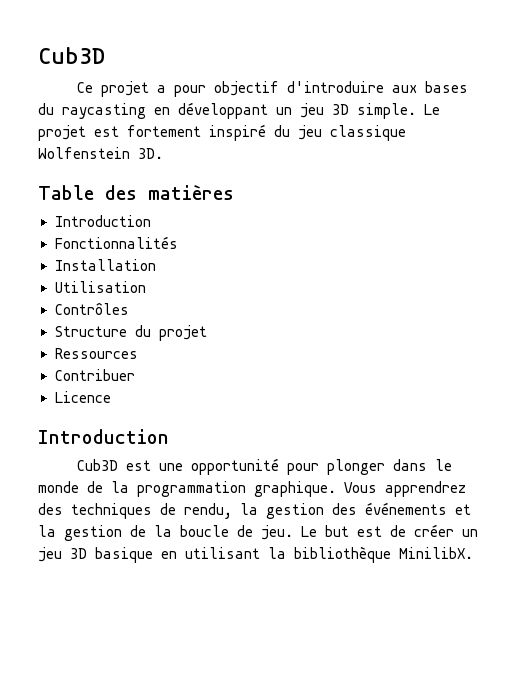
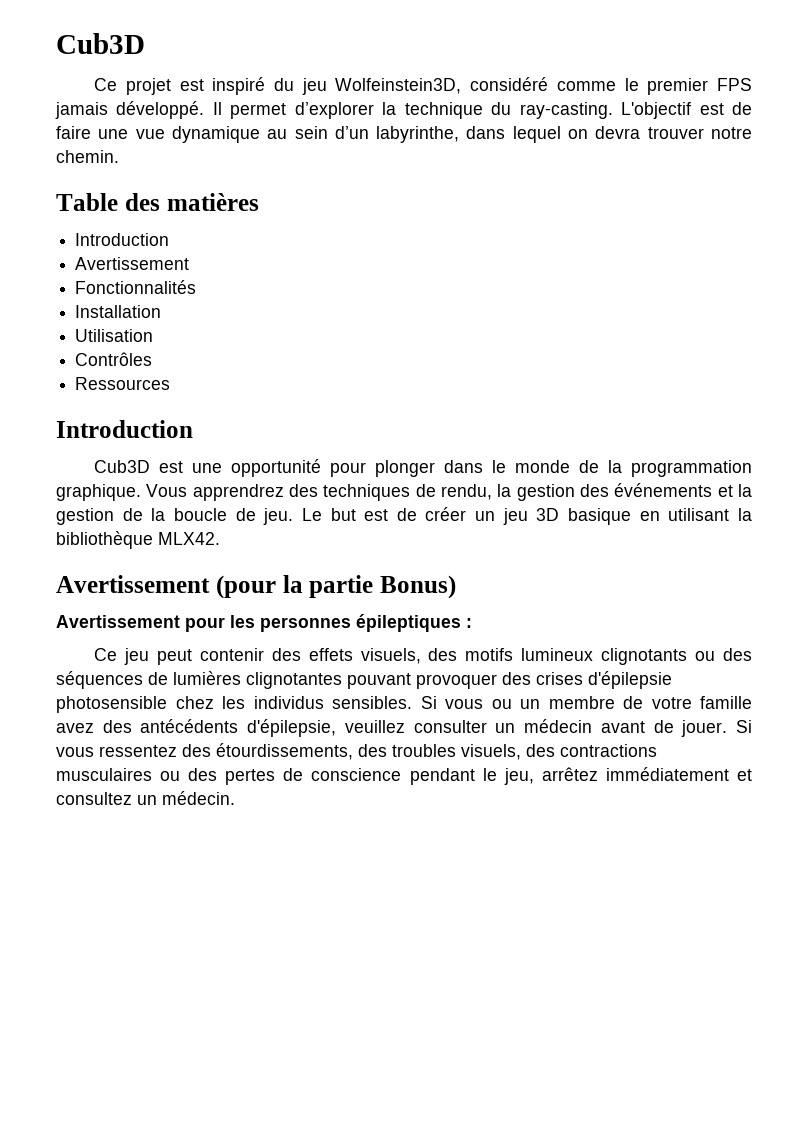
[156,81,468,97] [38,102,440,119] [38,124,406,141] [38,147,163,159] a pour objectif d'introduire aux bases du raycasting en développant un jeu 3D simple. Le projet est fortement inspiré du jeu classique Wolfenstein 3D. -> [179,77,753,95] [55,101,753,119] [56,126,752,143] [56,150,119,163] est inspiré du jeu Wolfeinstein3D, considéré comme le premier FPS jamais développé. Il permet d’explorer la technique du ray-casting. L'objectif est de faire une vue dynamique au sein d’un labyrinthe, dans lequel on devra trouver notre chemin.
(151, 221) none -> [75,257,190,270] // Avertissement
[54,325,207,341] // Structure du projet -> (153, 359) none
[54,369,135,381] [54,391,111,403] // Contribuer // Licence -> (171, 383) none
[399,547,473,559] MinilibX. -> [158,532,220,545] [56,575,456,599] [56,614,472,632] [94,648,752,665] [56,671,672,689] [56,696,752,713] [56,719,753,737] [56,743,657,760] [56,767,752,785] [56,791,235,805] MLX42. // Avertissement (pour la partie Bonus) // Avertissement pour les personnes épileptiques : // Ce jeu peut contenir des effets visuels, des motifs lumineux clignotants ou des séquences de lumières clignotantes pouvant provoquer des crises d'épilepsie photosensible chez les individus sensibles. Si vous ou un membre de votre famille avez des antécédents d'épilepsie, veuillez consulter un médecin avant de jouer. Si vous ressentez des étourdissements, des troubles visuels, des contractions musculaires ou des pertes de conscience pendant le jeu, arrêtez immédiatement et consultez un médecin.

